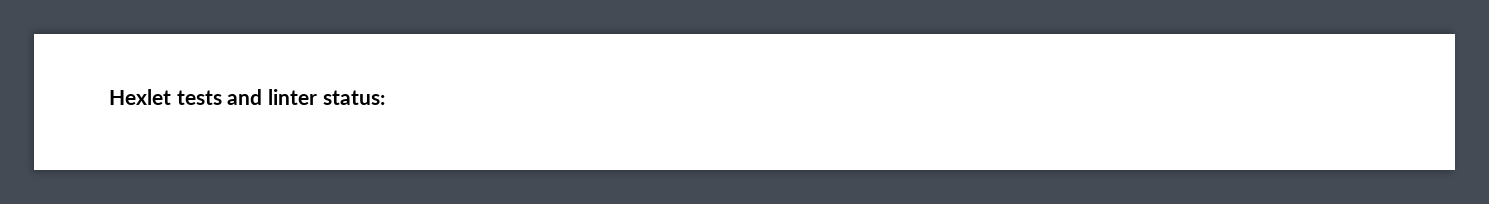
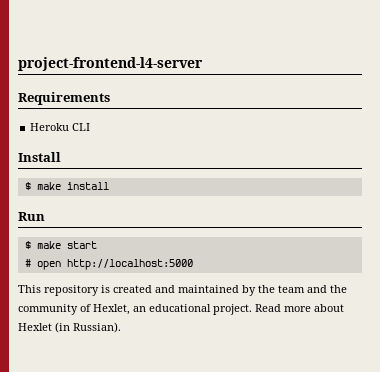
[109,89,385,105] Hexlet tests and linter status: -> [18,57,203,71] [18,92,110,105] [30,123,91,131] [18,152,61,162] [24,182,109,190] [18,212,45,221] [24,241,97,249] [24,259,193,270] [18,285,347,296] [18,304,344,315] [18,322,121,333] project-frontend-l4-server // Requirements // Heroku CLI // Install // $ make install // Run // $ make start // # open http://localhost:5000 // This repository is created and maintained by the team and the community of Hexlet, an educational project. Read more about Hexlet (in Russian).

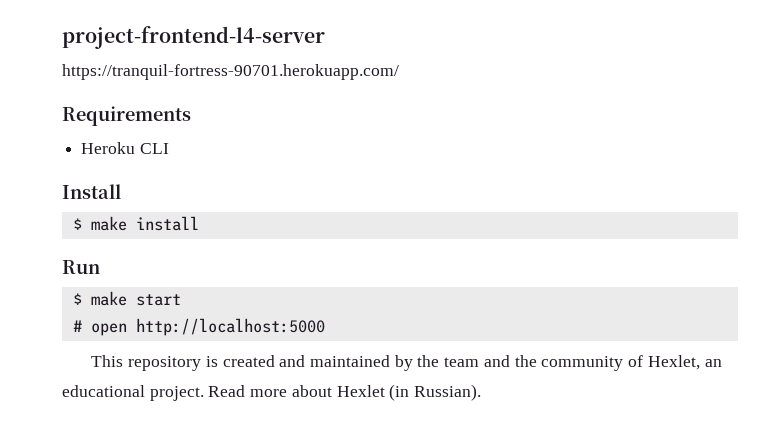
(203, 64) none -> [62,64,399,80] // https://tranquil-fortress-90701.herokuapp.com/

